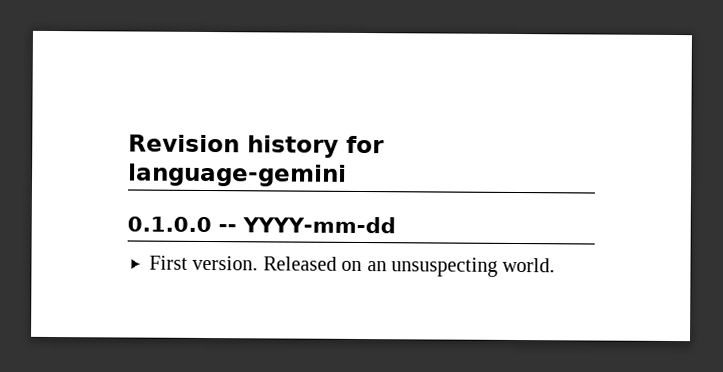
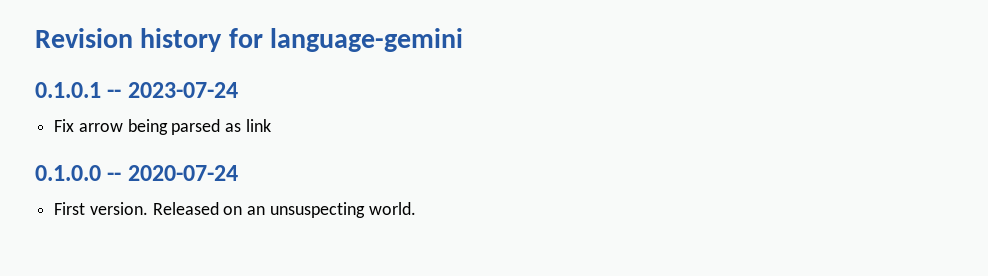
(347, 175) none -> [35,82,238,98] [54,119,271,135] // 0.1.0.1 -- 2023-07-24 // Fix arrow being parsed as link
[242,216,396,234] YYYY-mm-dd -> [127,165,238,181] 2020-07-24

